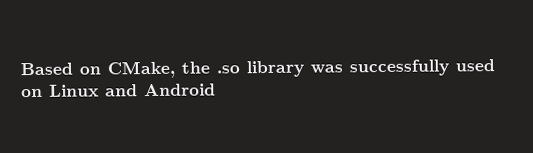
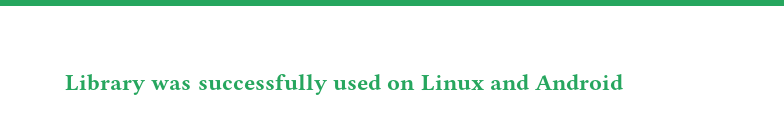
[20,60,305,79] Based on CMake, the .so library -> [65,74,146,95] Library

